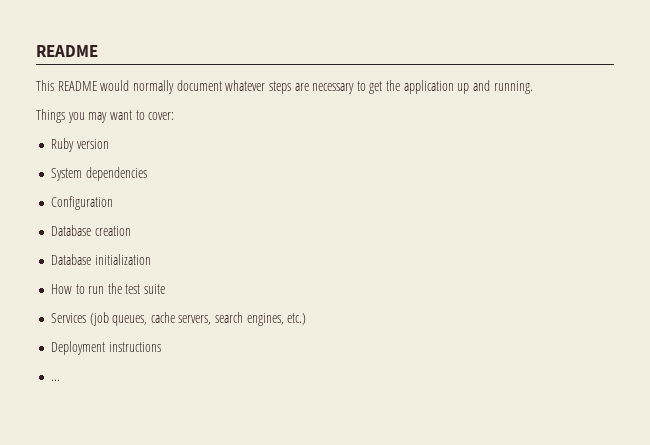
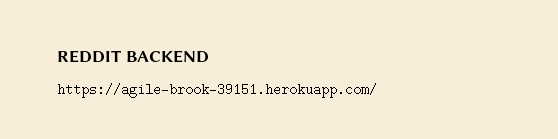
[36,45,98,57] [36,80,533,94] [36,109,175,123] [50,138,109,152] [50,167,147,181] [50,196,113,210] [50,225,131,236] [50,254,151,265] [50,283,166,294] [50,312,307,326] [50,341,161,355] [50,379,60,381] README // This README would normally document whatever steps are necessary to get the application up and running. // Things you may want to cover: // Ruby version // System dependencies // Configuration // Database creation // Database initialization // How to run the test suite // Services (job queues, cache servers, search engines, etc.) // Deployment instructions // ... -> [57,50,209,63] [57,83,377,98] REDDIT BACKEND // https://agile-brook-39151.herokuapp.com/

